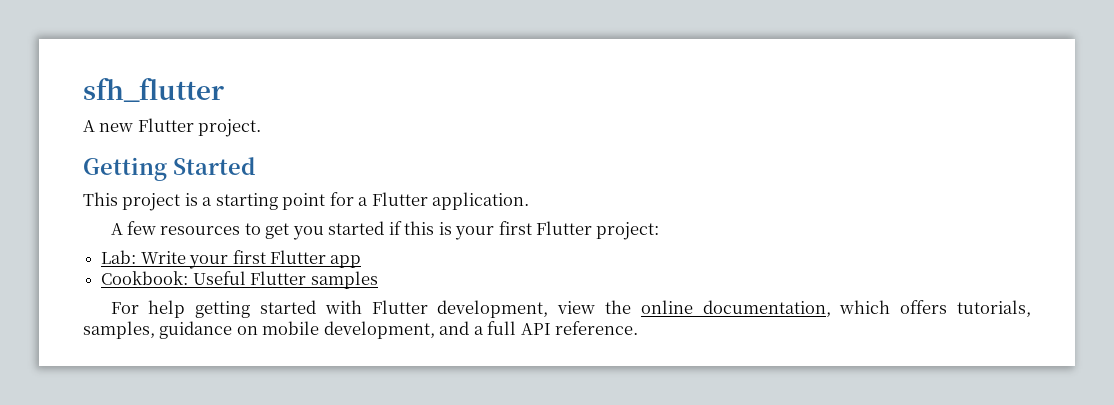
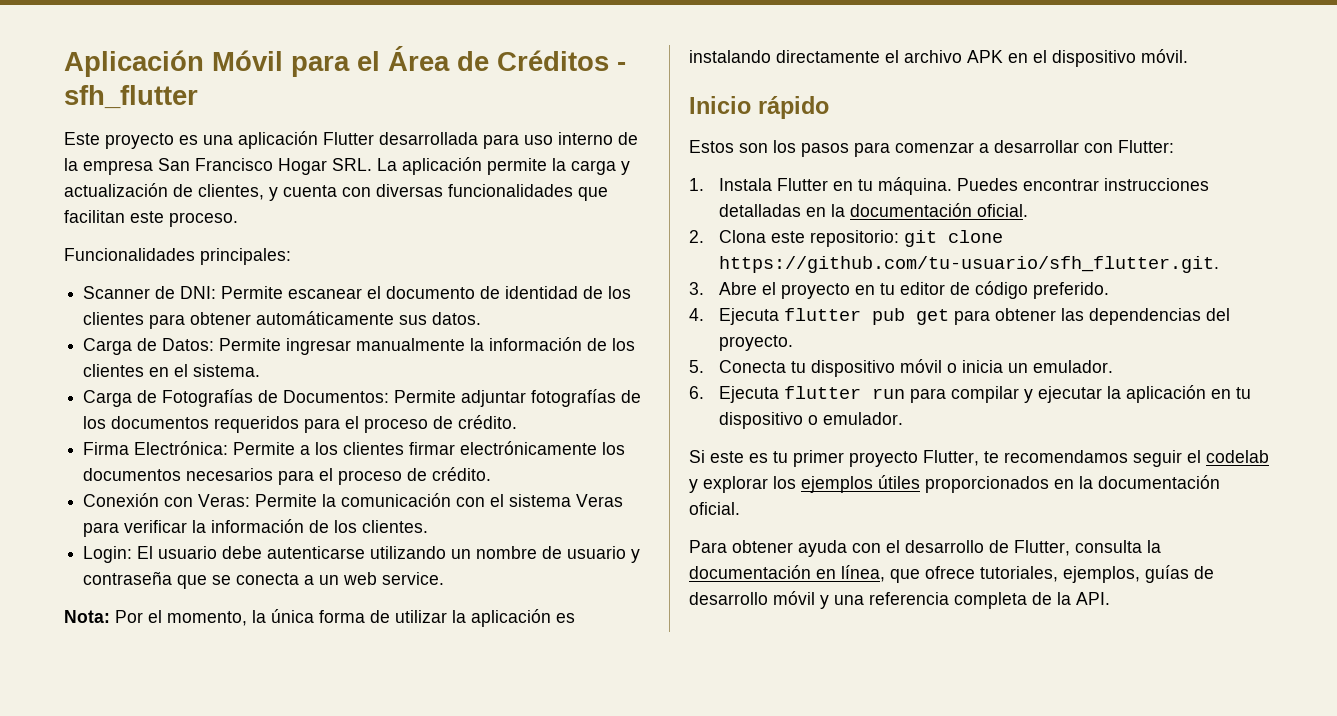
[83,78,224,102] [83,118,262,137] [83,157,255,181] [83,192,530,211] [110,221,660,240] [101,250,362,269] [101,271,378,289] [110,300,1032,318] [83,321,639,339] sfh_flutter // A new Flutter project. // Getting Started // This project is a starting point for a Flutter application. // A few resources to get you started if this is your first Flutter project: // Lab: Write your first Flutter app // Cookbook: Useful Flutter samples // For help getting started with Flutter development, view the online documentation, which offers tutorials, samples, guidance on mobile development, and a full API reference. -> [64,46,626,77] [64,85,198,109] [64,131,638,149] [64,157,630,175] [64,183,608,201] [64,210,238,227] [64,248,291,265] [83,286,632,299] [83,311,482,329] [83,337,636,355] [83,364,261,377] [83,389,642,407] [83,415,518,433] [83,441,626,455] [83,467,492,485] [83,493,624,507] [83,519,429,537] [83,546,641,563] [83,571,445,589] [64,609,575,627] [689,49,1188,67] [689,96,829,119] [689,140,1174,157] [689,177,1210,195] [719,203,1029,217] [689,230,1004,247] [719,256,1220,273] [689,281,1110,299] [689,308,1231,325] [719,335,794,351] [689,359,1114,377] [689,385,1252,403] [719,412,904,429] [689,450,1269,467] [689,475,1220,493] [689,502,740,515] [689,540,1161,557] [689,565,1214,583] [689,591,1110,609] Aplicación Móvil para el Área de Créditos - sfh_flutter // Este proyecto es una aplicación Flutter desarrollada para uso interno de la empresa San Francisco Hogar SRL. La aplicación permite la carga y actualización de clientes, y cuenta con diversas funcionalidades que facilitan este proceso. // Funcionalidades principales: // Scanner de DNI: Permite escanear el documento de identidad de los clientes para obtener automáticamente sus datos. // Carga de Datos: Permite ingresar manualmente la información de los clientes en el sistema. // Carga de Fotografías de Documentos: Permite adjuntar fotografías de los documentos requeridos para el proceso de crédito. // Firma Electrónica: Permite a los clientes firmar electrónicamente los documentos necesarios para el proceso de crédito. // Conexión con Veras: Permite la comunicación con el sistema Veras para verificar la información de los clientes. // Login: El usuario debe autenticarse utilizando un nombre de usuario y contraseña que se conecta a un web service. // Nota: Por el momento, la única forma de utilizar la aplicación es instalando directamente el archivo APK en el dispositivo móvil. // Inicio rápido // Estos son los pasos para comenzar a desarrollar con Flutter: // 1. Instala Flutter en tu máquina. Puedes encontrar instrucciones detalladas en la documentación oficial. // 2. Clona este repositorio: git clone https://github.com/tu-usuario/sfh_flutter.git. // 3. Abre el proyecto en tu editor de código preferido. // 4. Ejecuta flutter pub get para obtener las dependencias del proyecto. // 5. Conecta tu dispositivo móvil o inicia un emulador. // 6. Ejecuta flutter run para compilar y ejecutar la aplicación en tu dispositivo o emulador. // Si este es tu primer proyecto Flutter, te recomendamos seguir el codelab y explorar los ejemplos útiles proporcionados en la documentación oficial. // Para obtener ayuda con el desarrollo de Flutter, consulta la documentación en línea, que ofrece tutoriales, ejemplos, guías de desarrollo móvil y una referencia completa de la API.

